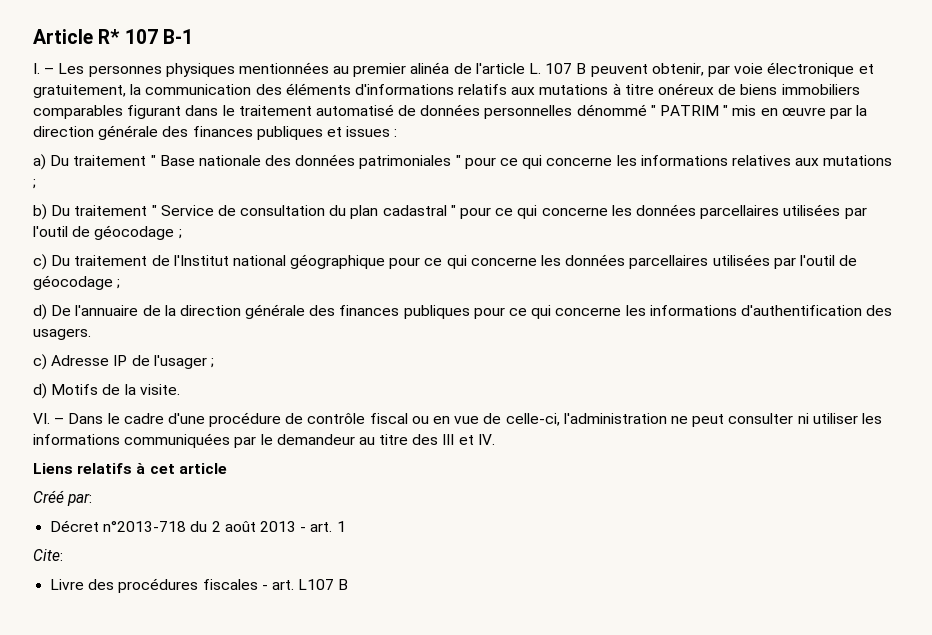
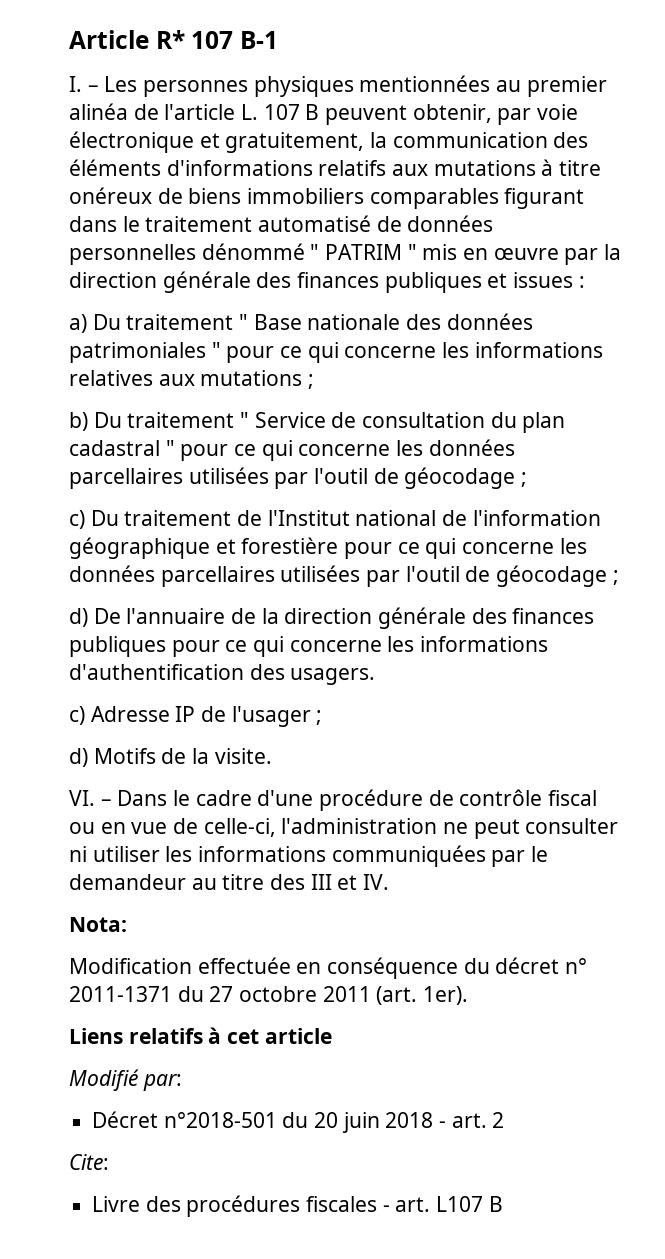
[290,254,386,269] géographique -> [442,510,601,526] [69,537,339,559] de l'information géographique et forestière
(495, 439) none -> [69,917,127,932] [69,957,588,979] [69,986,469,1005] // Nota: // Modification effectuée en conséquence du décret n° 2011-1371 du 27 octobre 2011 (art. 1er).
[33,490,64,503] Créé -> [69,1069,139,1091] Modifié
[103,521,346,532] n°2013-718 du 2 août 2013 - art. 1 -> [163,1112,505,1133] n°2018-501 du 20 juin 2018 - art. 2

